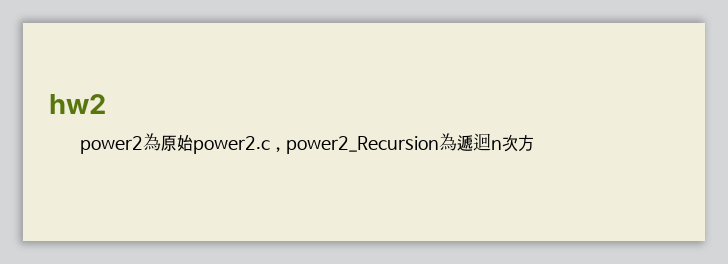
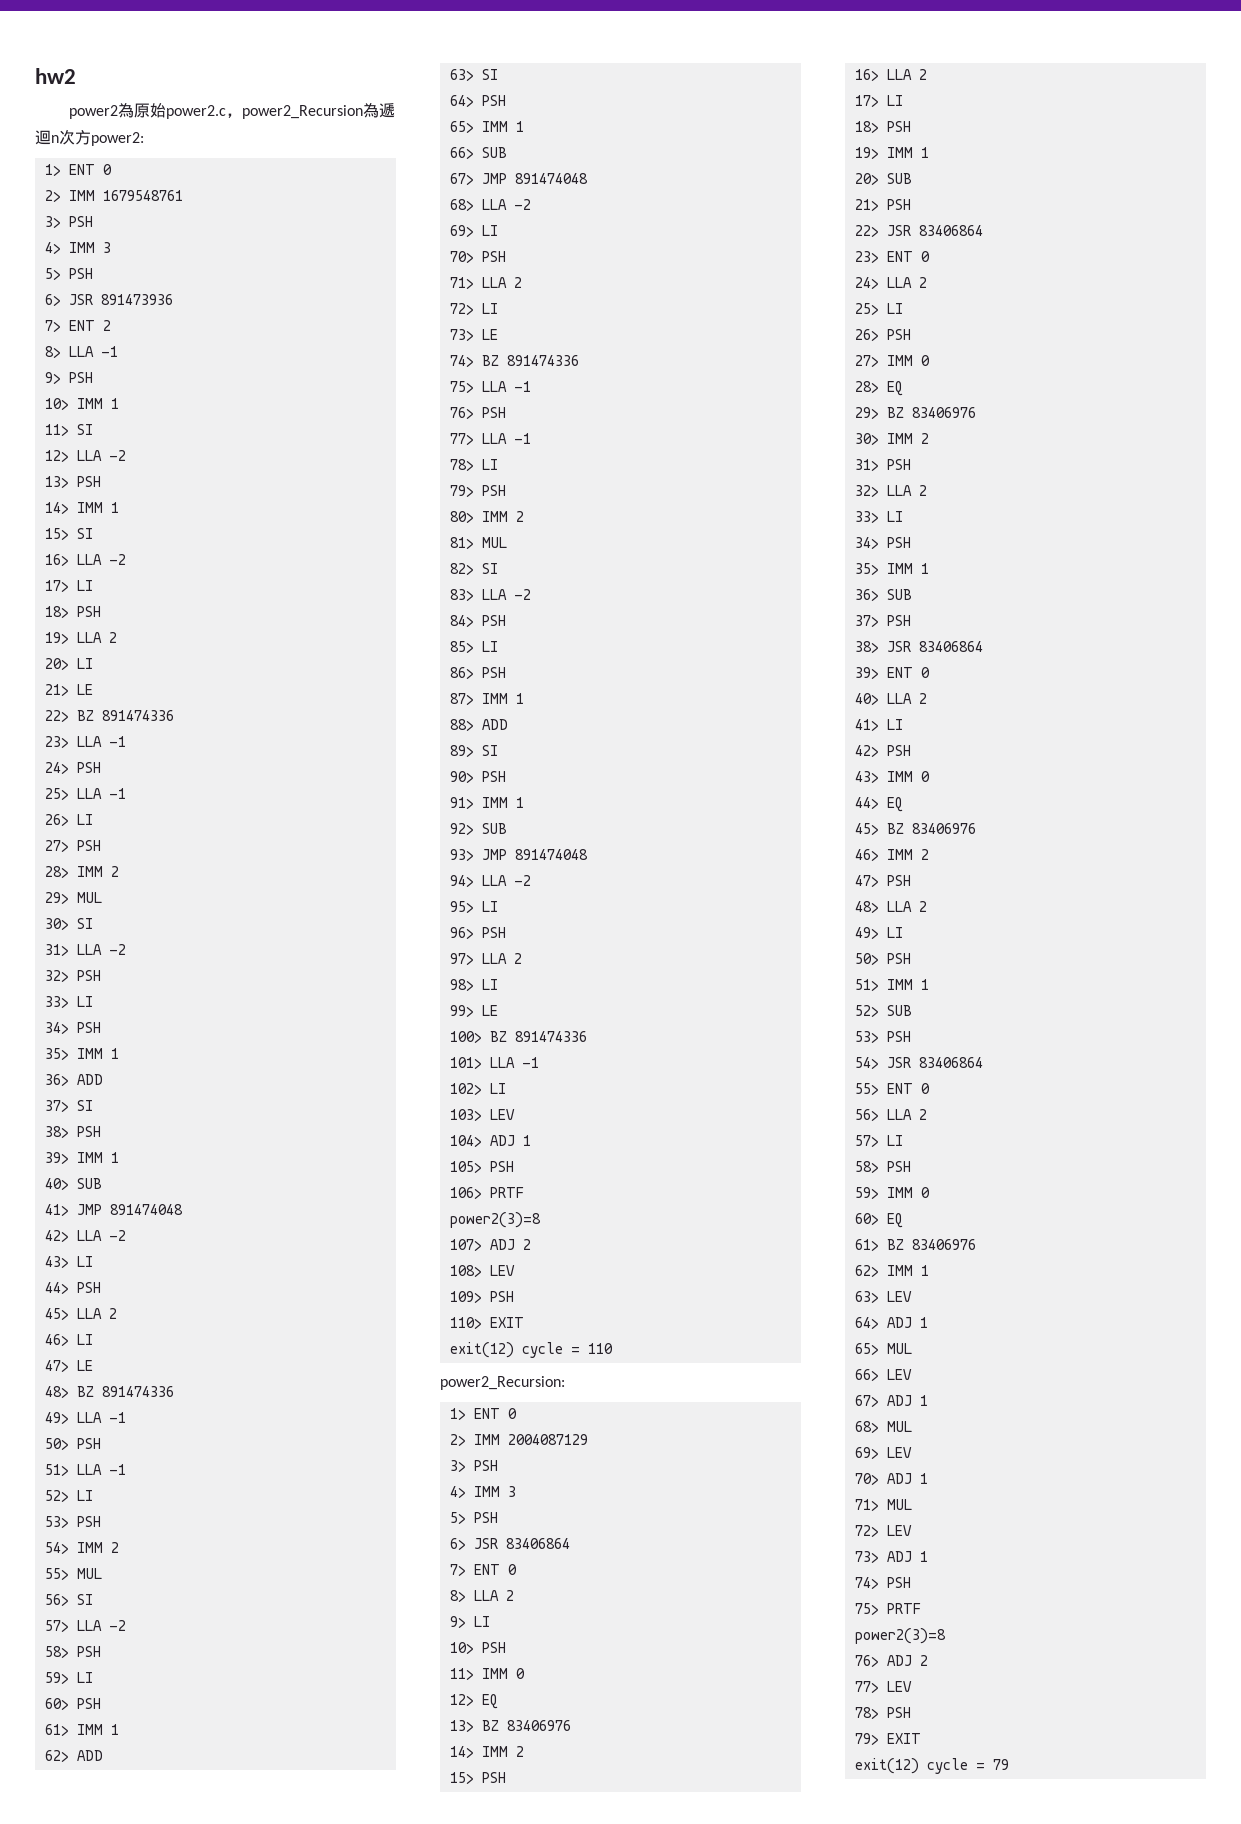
(534, 143) none -> [91,132,144,146] [44,164,112,176] [44,190,183,202] [44,216,93,228] [44,242,111,254] [44,268,93,280] [44,294,173,306] [44,320,111,332] [44,346,118,358] [44,372,93,384] [44,398,119,410] [44,424,93,436] [44,450,126,462] [44,476,101,488] [44,502,119,514] [44,528,93,540] [44,554,126,566] [44,580,93,592] [44,606,101,618] [44,632,117,644] [44,658,93,670] [44,684,93,696] [44,710,174,722] [44,736,126,748] [44,762,101,774] [44,788,126,800] [44,814,93,826] [44,840,101,852] [44,866,119,878] [44,892,102,904] [44,918,93,930] [44,944,126,956] [44,970,101,982] [44,996,93,1008] [44,1022,101,1034] [44,1048,119,1060] [44,1074,103,1086] [44,1100,93,1112] [44,1126,101,1138] [44,1152,119,1164] [44,1178,102,1190] [44,1204,183,1216] [44,1230,126,1242] [44,1256,93,1268] [44,1282,101,1294] [44,1308,117,1320] [44,1334,93,1346] [44,1360,93,1372] [44,1386,174,1398] [44,1412,126,1424] [44,1438,101,1450] [44,1464,126,1476] [44,1490,93,1502] [44,1516,101,1528] [44,1542,119,1554] [44,1568,102,1580] [44,1594,93,1606] [44,1620,126,1632] [44,1646,101,1658] [44,1672,93,1684] [44,1698,101,1710] [44,1724,119,1736] [44,1750,103,1762] [449,69,498,81] [449,95,506,107] [449,121,524,133] [449,147,507,159] [449,173,588,185] [449,199,531,211] [449,225,498,237] [449,251,506,263] [449,277,522,289] [449,303,498,315] [449,329,498,341] [449,355,579,367] [449,381,531,393] [449,407,506,419] [449,433,531,445] [449,459,498,471] [449,485,506,497] [449,511,524,523] [449,537,507,549] [449,563,498,575] [449,589,531,601] [449,615,506,627] [449,641,498,653] [449,667,506,679] [449,693,524,705] [449,719,508,731] [449,745,498,757] [449,771,506,783] [449,797,524,809] [449,823,507,835] [449,849,588,861] [449,875,531,887] [449,901,498,913] [449,927,506,939] [449,953,522,965] [449,979,498,991] [449,1005,498,1017] [449,1031,587,1043] [449,1057,539,1069] [449,1083,506,1095] [449,1109,515,1121] [449,1135,531,1147] [449,1161,514,1173] [449,1187,524,1199] [449,1212,541,1228] [449,1239,531,1251] [449,1265,515,1277] [449,1291,514,1303] [449,1317,524,1329] [449,1342,613,1358] [440,1376,565,1390] [449,1408,517,1420] [449,1434,588,1446] [449,1460,498,1472] [449,1486,516,1498] [449,1512,498,1524] [449,1538,570,1550] [449,1564,517,1576] [449,1590,514,1602] [449,1616,490,1628] [449,1642,506,1654] [449,1668,525,1680] [449,1694,498,1709] [449,1720,571,1732] [449,1746,524,1758] [449,1772,506,1784] [854,69,927,81] [854,95,903,107] [854,121,911,133] [854,147,929,159] [854,173,912,185] [854,199,911,211] [854,225,983,237] [854,251,930,263] [854,277,927,289] [854,303,903,315] [854,329,911,341] [854,355,930,367] [854,381,903,396] [854,407,976,419] [854,433,929,445] [854,459,911,471] [854,485,927,497] [854,511,903,523] [854,537,911,549] [854,563,929,575] [854,589,912,601] [854,615,911,627] [854,641,983,653] [854,667,930,679] [854,693,927,705] [854,719,903,731] [854,745,911,757] [854,771,930,783] [854,797,903,812] [854,823,976,835] [854,849,929,861] [854,875,911,887] [854,901,927,913] [854,927,903,939] [854,953,911,965] [854,979,929,991] [854,1005,912,1017] [854,1031,911,1043] [854,1057,983,1069] [854,1083,930,1095] [854,1109,927,1121] [854,1135,903,1147] [854,1161,911,1173] [854,1187,930,1199] [854,1213,903,1228] [854,1239,976,1251] [854,1265,929,1277] [854,1291,912,1303] [854,1317,928,1329] [854,1343,912,1355] [854,1369,912,1381] [854,1395,928,1407] [854,1421,912,1433] [854,1447,912,1459] [854,1473,928,1485] [854,1499,912,1511] [854,1525,912,1537] [854,1551,928,1563] [854,1577,911,1589] [854,1603,921,1615] [854,1628,946,1644] [854,1655,928,1667] [854,1681,912,1693] [854,1707,911,1719] [854,1733,921,1745] [854,1758,1009,1774] power2: // 1> ENT 0 // 2> IMM 1679548761 // 3> PSH // 4> IMM 3 // 5> PSH // 6> JSR 891473936 // 7> ENT 2 // 8> LLA -1 // 9> PSH // 10> IMM 1 // 11> SI // 12> LLA -2 // 13> PSH // 14> IMM 1 // 15> SI // 16> LLA -2 // 17> LI // 18> PSH // 19> LLA 2 // 20> LI // 21> LE // 22> BZ 891474336 // 23> LLA -1 // 24> PSH // 25> LLA -1 // 26> LI // 27> PSH // 28> IMM 2 // 29> MUL // 30> SI // 31> LLA -2 // 32> PSH // 33> LI // 34> PSH // 35> IMM 1 // 36> ADD // 37> SI // 38> PSH // 39> IMM 1 // 40> SUB // 41> JMP 891474048 // 42> LLA -2 // 43> LI // 44> PSH // 45> LLA 2 // 46> LI // 47> LE // 48> BZ 891474336 // 49> LLA -1 // 50> PSH // 51> LLA -1 // 52> LI // 53> PSH // 54> IMM 2 // 55> MUL // 56> SI // 57> LLA -2 // 58> PSH // 59> LI // 60> PSH // 61> IMM 1 // 62> ADD // 63> SI // 64> PSH // 65> IMM 1 // 66> SUB // 67> JMP 891474048 // 68> LLA -2 // 69> LI // 70> PSH // 71> LLA 2 // 72> LI // 73> LE // 74> BZ 891474336 // 75> LLA -1 // 76> PSH // 77> LLA -1 // 78> LI // 79> PSH // 80> IMM 2 // 81> MUL // 82> SI // 83> LLA -2 // 84> PSH // 85> LI // 86> PSH // 87> IMM 1 // 88> ADD // 89> SI // 90> PSH // 91> IMM 1 // 92> SUB // 93> JMP 891474048 // 94> LLA -2 // 95> LI // 96> PSH // 97> LLA 2 // 98> LI // 99> LE // 100> BZ 891474336 // 101> LLA -1 // 102> LI // 103> LEV // 104> ADJ 1 // 105> PSH // 106> PRTF // power2(3)=8 // 107> ADJ 2 // 108> LEV // 109> PSH // 110> EXIT // exit(12) cycle = 110 // power2_Recursion: // 1> ENT 0 // 2> IMM 2004087129 // 3> PSH // 4> IMM 3 // 5> PSH // 6> JSR 83406864 // 7> ENT 0 // 8> LLA 2 // 9> LI // 10> PSH // 11> IMM 0 // 12> EQ // 13> BZ 83406976 // 14> IMM 2 // 15> PSH // 16> LLA 2 // 17> LI // 18> PSH // 19> IMM 1 // 20> SUB // 21> PSH // 22> JSR 83406864 // 23> ENT 0 // 24> LLA 2 // 25> LI // 26> PSH // 27> IMM 0 // 28> EQ // 29> BZ 83406976 // 30> IMM 2 // 31> PSH // 32> LLA 2 // 33> LI // 34> PSH // 35> IMM 1 // 36> SUB // 37> PSH // 38> JSR 83406864 // 39> ENT 0 // 40> LLA 2 // 41> LI // 42> PSH // 43> IMM 0 // 44> EQ // 45> BZ 83406976 // 46> IMM 2 // 47> PSH // 48> LLA 2 // 49> LI // 50> PSH // 51> IMM 1 // 52> SUB // 53> PSH // 54> JSR 83406864 // 55> ENT 0 // 56> LLA 2 // 57> LI // 58> PSH // 59> IMM 0 // 60> EQ // 61> BZ 83406976 // 62> IMM 1 // 63> LEV // 64> ADJ 1 // 65> MUL // 66> LEV // 67> ADJ 1 // 68> MUL // 69> LEV // 70> ADJ 1 // 71> MUL // 72> LEV // 73> ADJ 1 // 74> PSH // 75> PRTF // power2(3)=8 // 76> ADJ 2 // 77> LEV // 78> PSH // 79> EXIT // exit(12) cycle = 79

